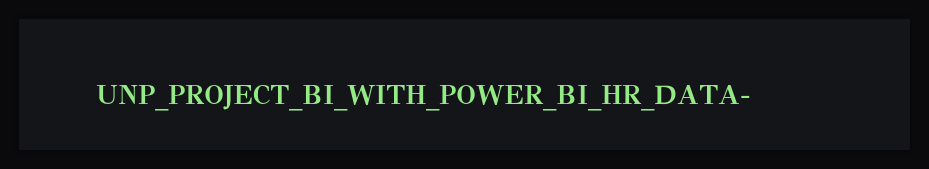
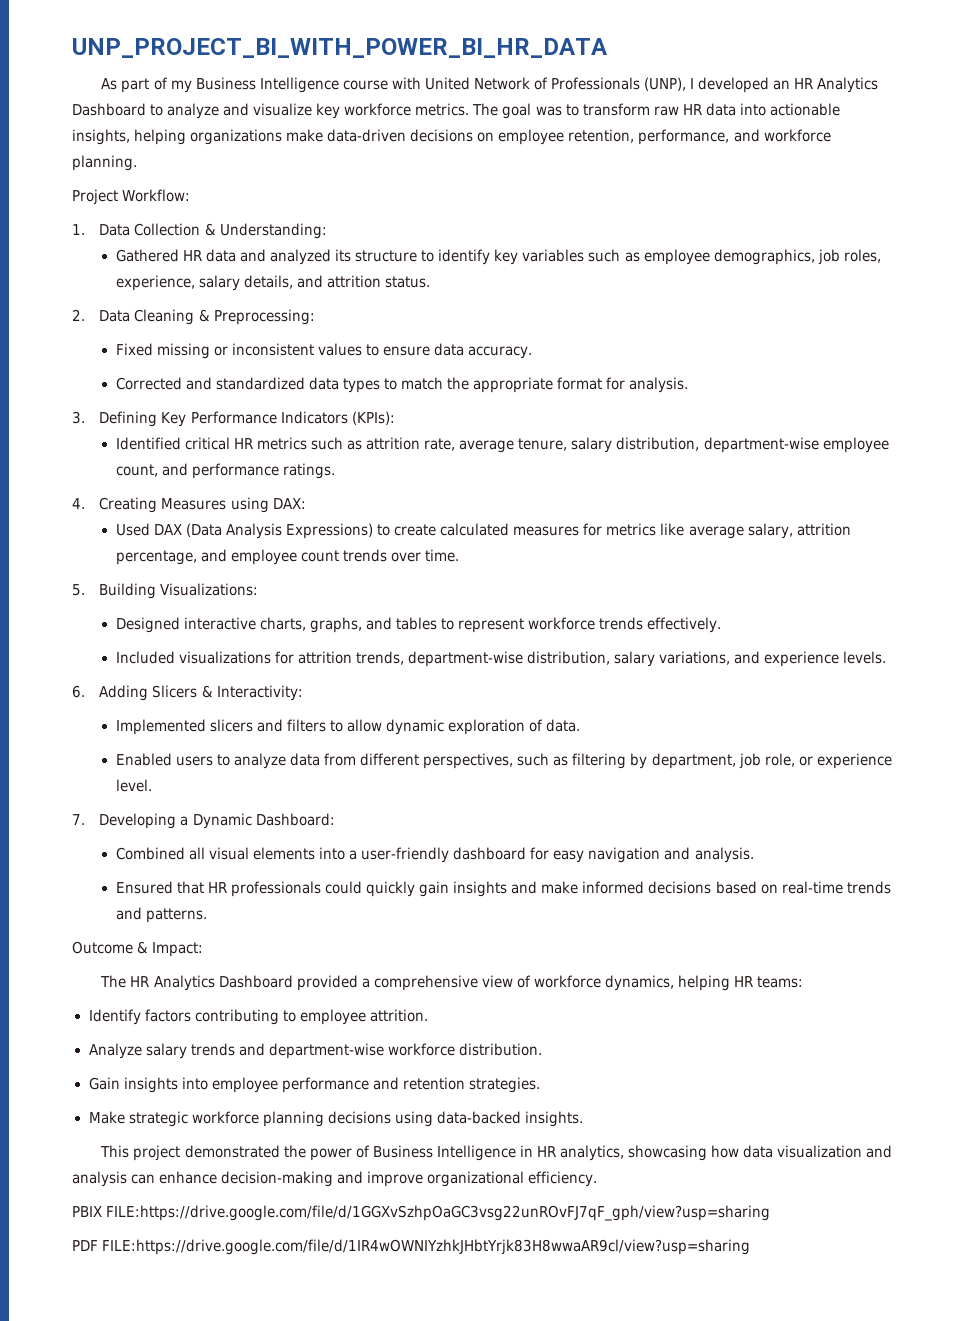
[96,84,751,111] UNP_PROJECT_BI_WITH_POWER_BI_HR_DATA- -> [72,38,608,58] [101,77,879,93] [72,103,840,119] [72,129,831,145] [72,155,137,171] [72,189,191,205] [72,223,327,239] [115,249,881,265] [115,275,431,291] [72,309,315,325] [115,343,533,359] [115,377,689,393] [72,411,395,427] [115,437,889,453] [115,463,336,479] [72,497,306,513] [115,523,851,539] [115,549,460,565] [72,583,259,599] [115,617,722,633] [115,651,887,667] [72,685,303,701] [115,719,581,735] [115,753,892,769] [115,779,152,792] [72,813,335,829] [115,847,754,863] [115,881,891,897] [115,907,207,923] [72,941,204,957] [100,975,804,991] [88,1009,428,1025] [88,1043,542,1059] [88,1077,540,1093] [88,1111,583,1127] [100,1145,893,1161] [72,1171,598,1187] [72,1205,771,1221] [72,1239,751,1255] UNP_PROJECT_BI_WITH_POWER_BI_HR_DATA // As part of my Business Intelligence course with United Network of Professionals (UNP), I developed an HR Analytics Dashboard to analyze and visualize key workforce metrics. The goal was to transform raw HR data into actionable insights, helping organizations make data-driven decisions on employee retention, performance, and workforce planning. // Project Workflow: // 1. Data Collection & Understanding: // Gathered HR data and analyzed its structure to identify key variables such as employee demographics, job roles, experience, salary details, and attrition status. // 2. Data Cleaning & Preprocessing: // Fixed missing or inconsistent values to ensure data accuracy. // Corrected and standardized data types to match the appropriate format for analysis. // 3. Defining Key Performance Indicators (KPIs): // Identified critical HR metrics such as attrition rate, average tenure, salary distribution, department-wise employee count, and performance ratings. // 4. Creating Measures using DAX: // Used DAX (Data Analysis Expressions) to create calculated measures for metrics like average salary, attrition percentage, and employee count trends over time. // 5. Building Visualizations: // Designed interactive charts, graphs, and tables to represent workforce trends effectively. // Included visualizations for attrition trends, department-wise distribution, salary variations, and experience levels. // 6. Adding Slicers & Interactivity: // Implemented slicers and filters to allow dynamic exploration of data. // Enabled users to analyze data from different perspectives, such as filtering by department, job role, or experience level. // 7. Developing a Dynamic Dashboard: // Combined all visual elements into a user-friendly dashboard for easy navigation and analysis. // Ensured that HR professionals could quickly gain insights and make informed decisions based on real-time trends and patterns. // Outcome & Impact: // The HR Analytics Dashboard provided a comprehensive view of workforce dynamics, helping HR teams: // Identify factors contributing to employee attrition. // Analyze salary trends and department-wise workforce distribution. // Gain insights into employee performance and retention strategies. // Make strategic workforce planning decisions using data-backed insights. // This project demonstrated the power of Business Intelligence in HR analytics, showcasing how data visualization and analysis can enhance decision-making and improve organizational efficiency. // PBIX FILE:https://drive.google.com/file/d/1GGXvSzhpOaGC3vsg22unROvFJ7qF_gph/view?usp=sharing // PDF FILE:https://drive.google.com/file/d/1IR4wOWNIYzhkJHbtYrjk83H8wwaAR9cl/view?usp=sharing

